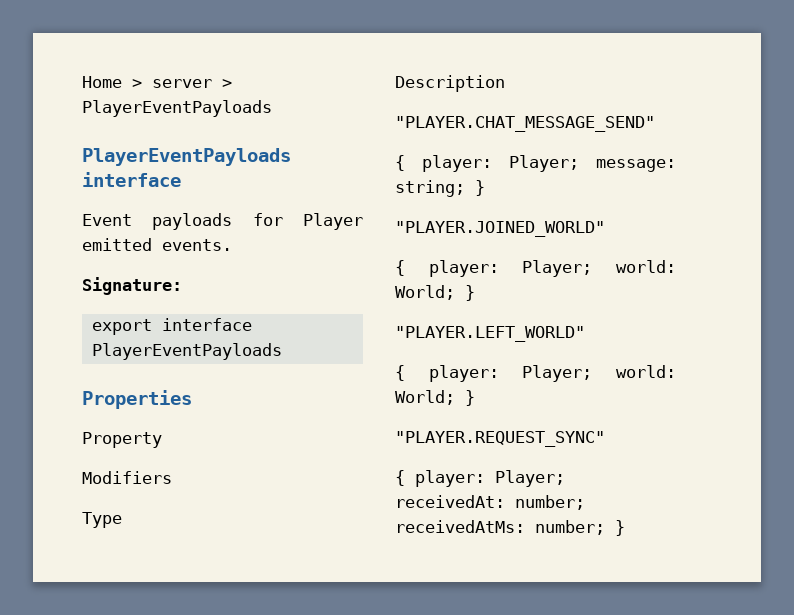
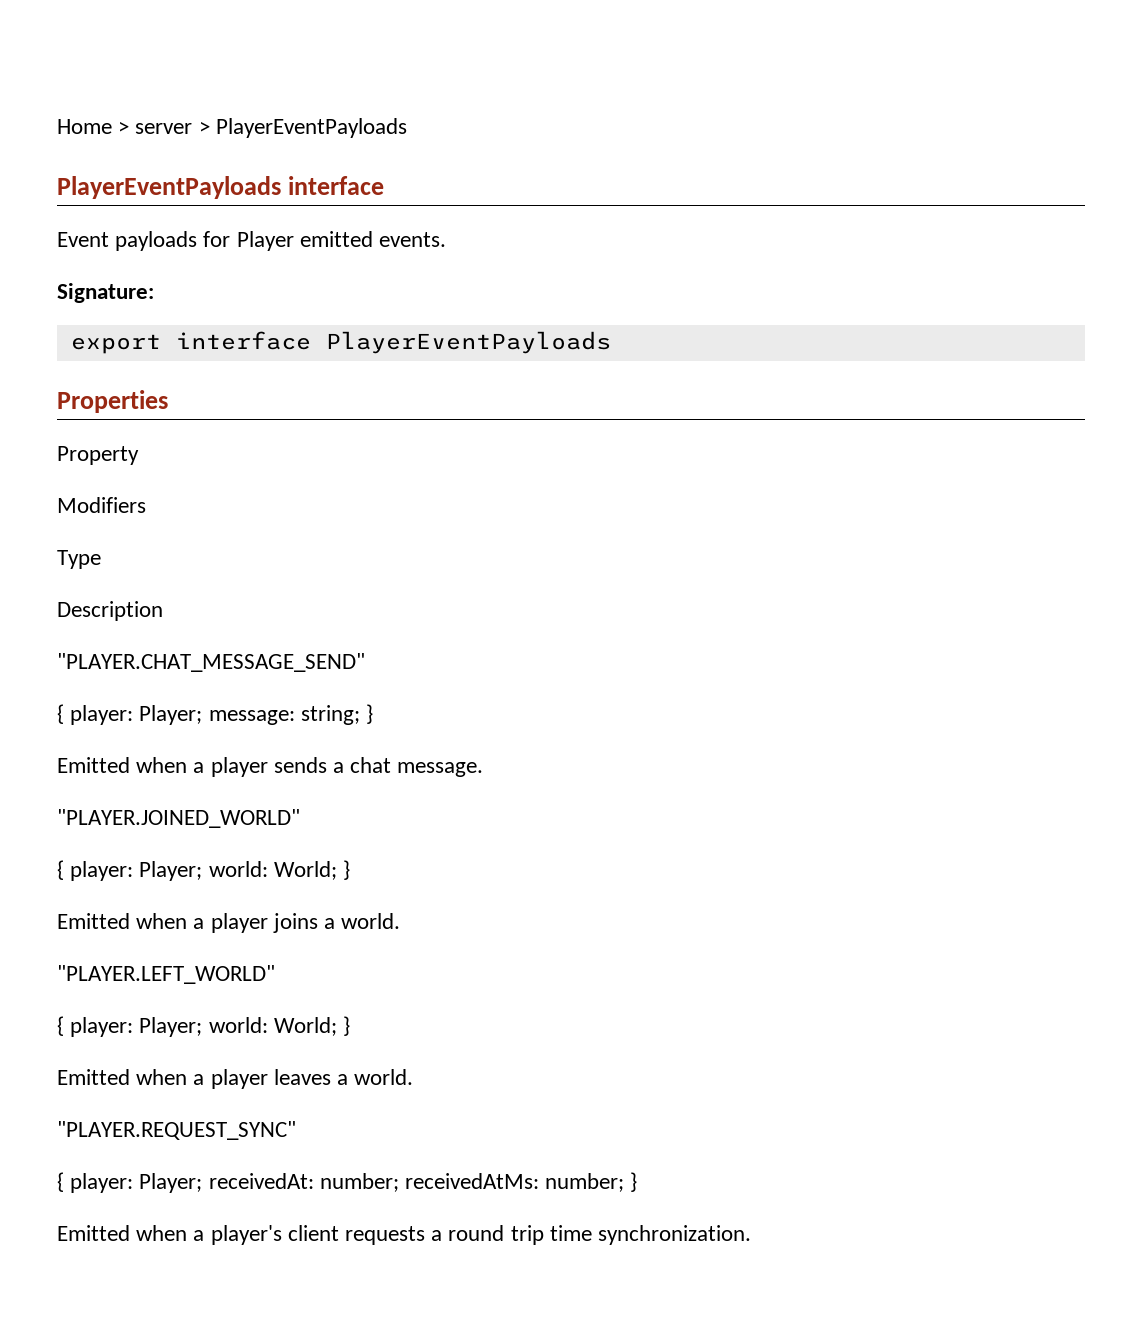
(485, 188) none -> [57,757,484,777] // Emitted when a player sends a chat message.
(475, 293) none -> [57,913,401,933] // Emitted when a player joins a world.
(475, 398) none -> [57,1069,414,1089] // Emitted when a player leaves a world.
(625, 528) none -> [57,1225,752,1245] // Emitted when a player's client requests a round trip time synchronization.

